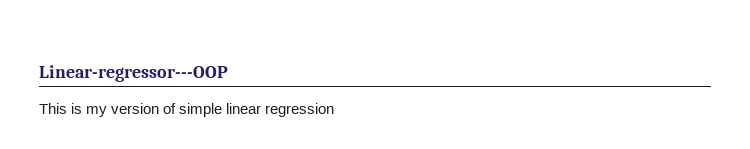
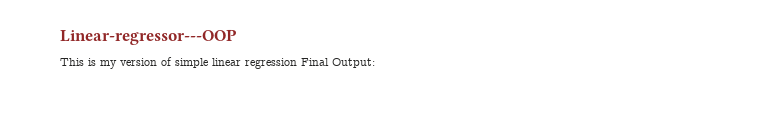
(335, 110) none -> [301,58,375,68] Final Output:

